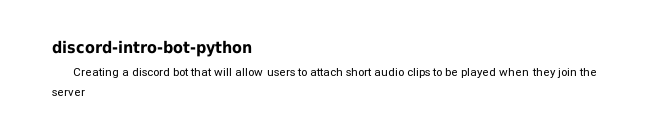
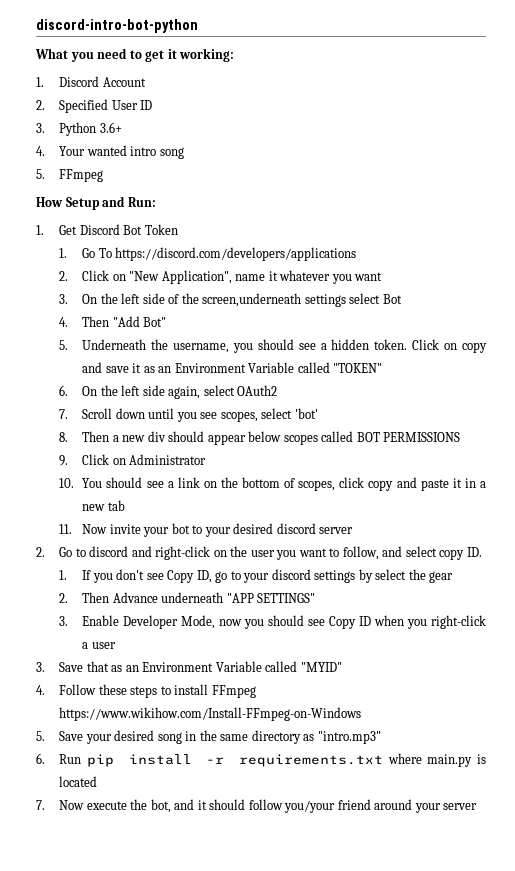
[72,68,597,78] Creating a discord bot that will allow users to attach short audio clips to be played when they join the -> [35,48,235,62] [36,76,146,87] [36,99,153,113] [36,122,122,136] [36,145,184,159] [36,169,104,182] [36,196,156,210] [36,224,178,235] [59,247,357,261] [59,270,383,284] [59,293,402,307] [59,316,167,327] [59,339,487,353] [82,362,383,373] [59,385,278,399] [59,408,318,422] [59,431,461,445] [59,454,207,466] [59,477,486,491] [82,500,125,511] [59,523,354,537] [36,546,482,560] [59,569,454,583] [59,592,316,603] [59,615,486,629] [82,642,116,649] [36,661,342,672] [36,684,256,698] [59,707,362,721] [36,730,381,744] [36,753,487,767] [59,776,98,787] [36,799,441,813] What you need to get it working: // 1. Discord Account // 2. Specified User ID // 3. Python 3.6+ // 4. Your wanted intro song // 5. FFmpeg // How Setup and Run: // 1. Get Discord Bot Token // 1. Go To https://discord.com/developers/applications // 2. Click on "New Application", name it whatever you want // 3. On the left side of the screen,underneath settings select Bot // 4. Then "Add Bot" // 5. Underneath the username, you should see a hidden token. Click on copy and save it as an Environment Variable called "TOKEN" // 6. On the left side again, select OAuth2 // 7. Scroll down until you see scopes, select 'bot' // 8. Then a new div should appear below scopes called BOT PERMISSIONS // 9. Click on Administrator // 10. You should see a link on the bottom of scopes, click copy and paste it in a new tab // 11. Now invite your bot to your desired discord server // 2. Go to discord and right-click on the user you want to follow, and select copy ID. // 1. If you don't see Copy ID, go to your discord settings by select the gear // 2. Then Advance underneath "APP SETTINGS" // 3. Enable Developer Mode, now you should see Copy ID when you right-click a user // 3. Save that as an Environment Variable called "MYID" // 4. Follow these steps to install FFmpeg https://www.wikihow.com/Install-FFmpeg-on-Windows // 5. Save your desired song in the same directory as "intro.mp3" // 6. Run pip install -r requirements.txt where main.py is located // 7. Now execute the bot, and it should follow you/your friend around your

